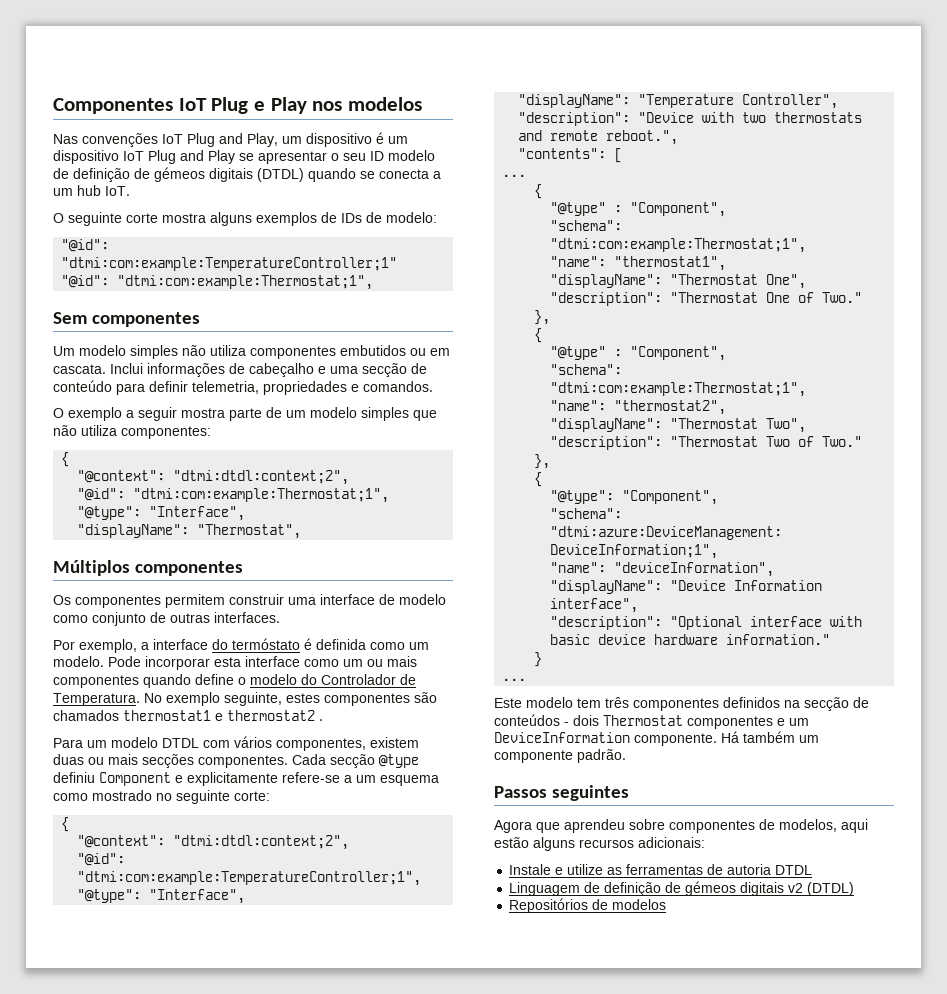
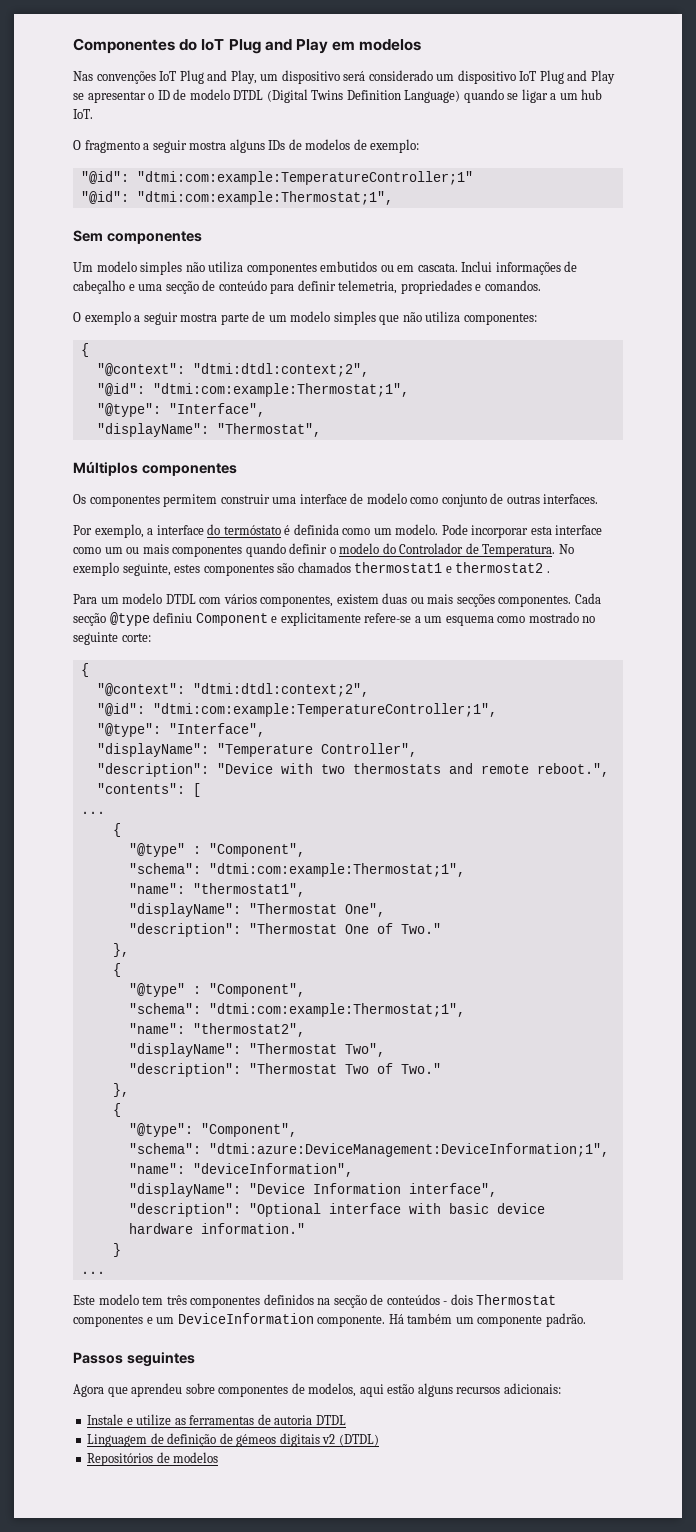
[178,97,343,114] IoT Plug e Play nos -> [179,39,356,54] do IoT Plug and Play em
[376,132,384,144] é -> [343,70,433,81] será considerado
[343,150,435,161] [53,167,304,182] seu ID modelo de definição de gémeos digitais (DTDL) -> [157,89,461,103] ID de modelo DTDL (Digital Twins Definition Language)
[379,169,429,179] conecta -> [521,89,548,103] ligar
[68,212,437,226] seguinte corte mostra alguns exemplos de IDs de modelo: -> [84,139,420,153] fragmento a seguir mostra alguns IDs de modelos de exemplo:
[195,674,234,685] define -> [289,543,328,554] definir

